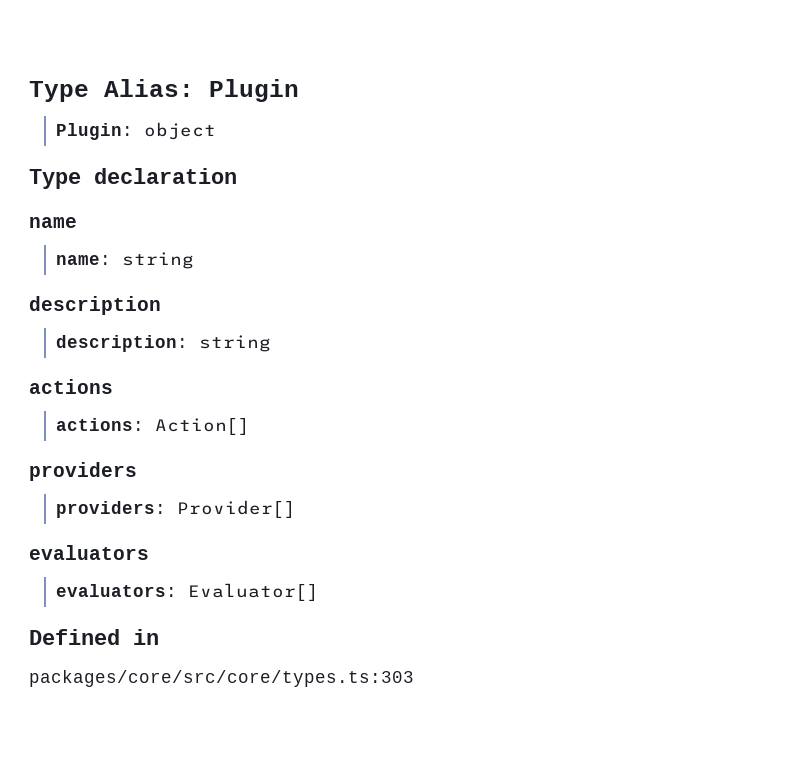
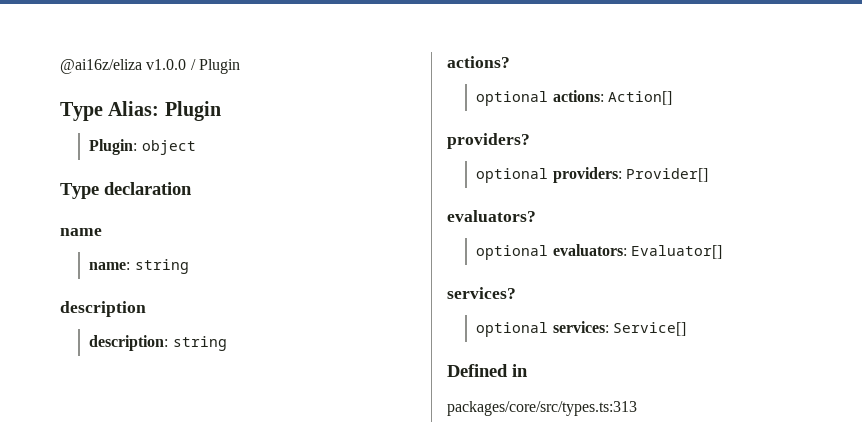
(29, 91) none -> [60,59,240,74] @ai16z/eliza v1.0.0 / Plugin //
[29,379,113,394] actions // -> [447,56,510,68] [476,91,549,106] actions? // optional
[29,462,137,481] providers // -> [447,133,530,149] [476,168,549,183] providers? // optional
[29,545,149,560] evaluators // -> [447,210,536,222] [476,245,549,260] evaluators? // optional
(319, 592) none -> [447,287,516,299] [476,321,686,337] // services? // optional services: Service[]
[29,670,414,687] packages/core/src/core/types.ts:303 -> [447,401,637,416] packages/core/src/types.ts:313

